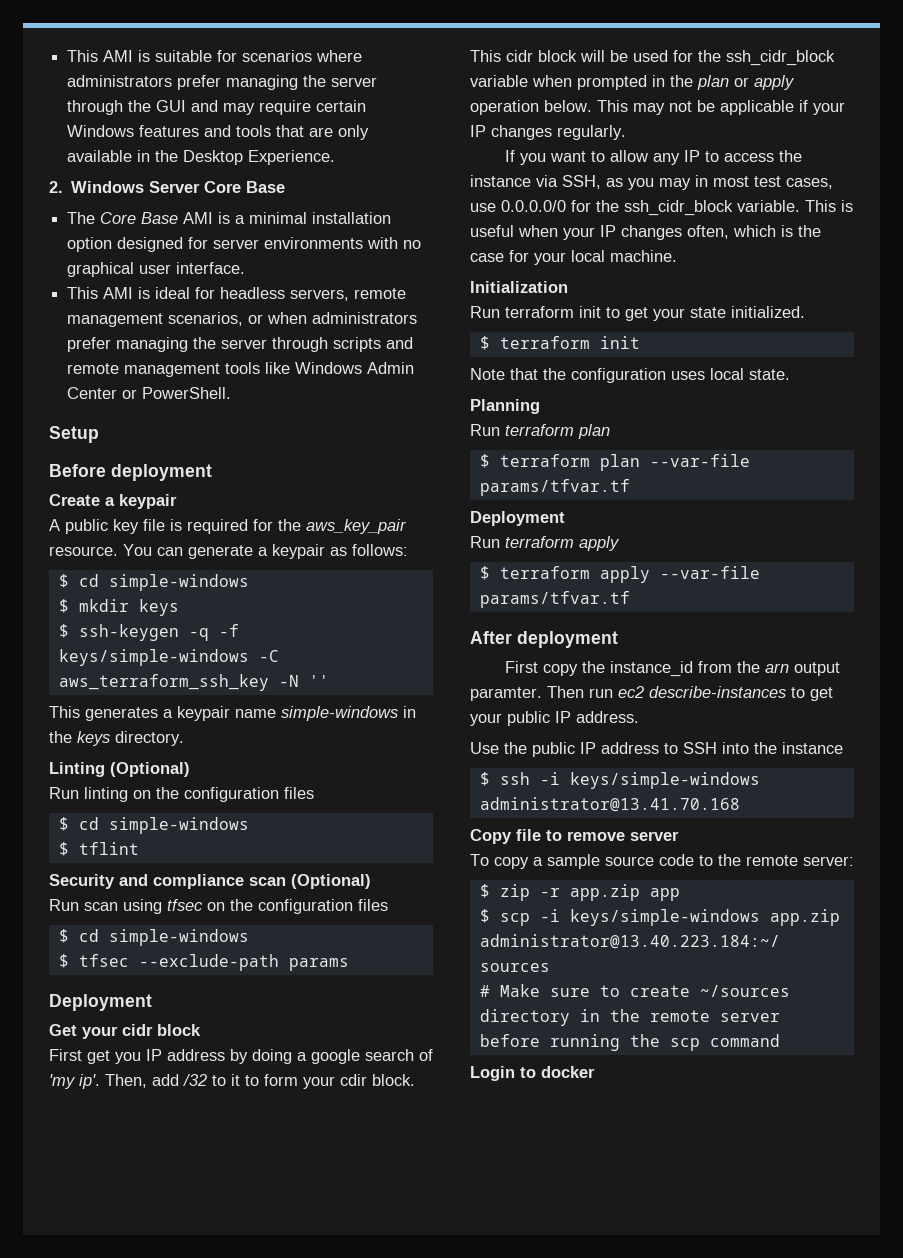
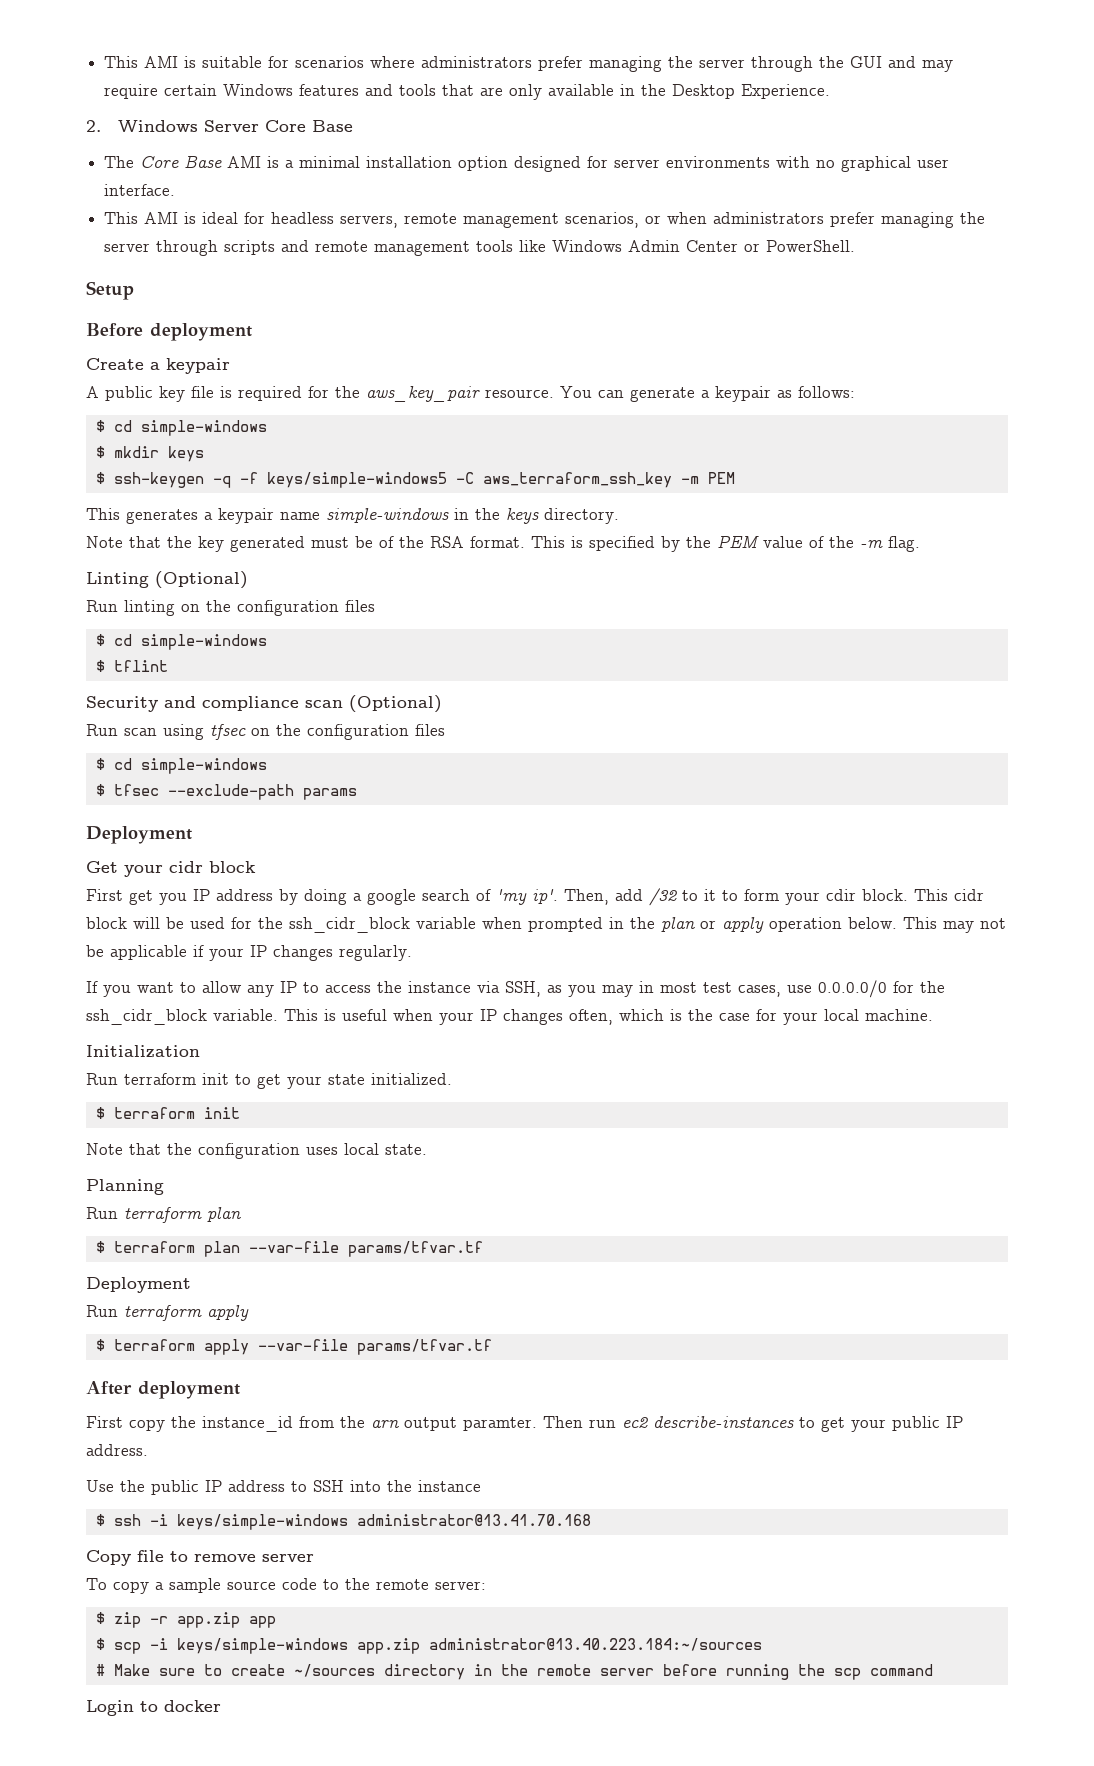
[58,649,249,666] keys/simple-windows -> [266,472,447,488] keys/simple-windows5
[278,675,329,687] -N '' -> [680,472,735,484] -m PEM
(184, 738) none -> [86,535,920,552] // Note that the key generated must be of the RSA format. This is specified by the PEM value of the -m flag.

